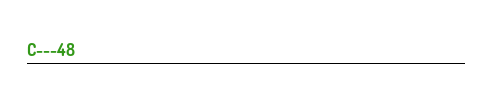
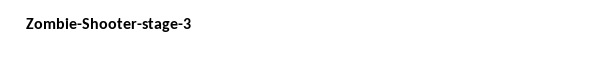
[27,43,75,56] C---48 -> [26,18,191,32] Zombie-Shooter-stage-3

